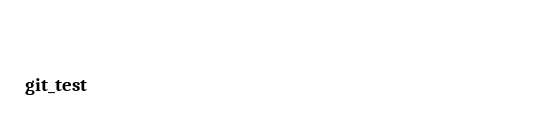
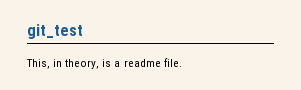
(87, 86) none -> [26,58,182,69] // This, in theory, is a readme file.

